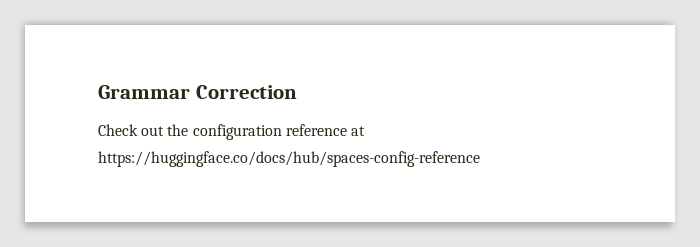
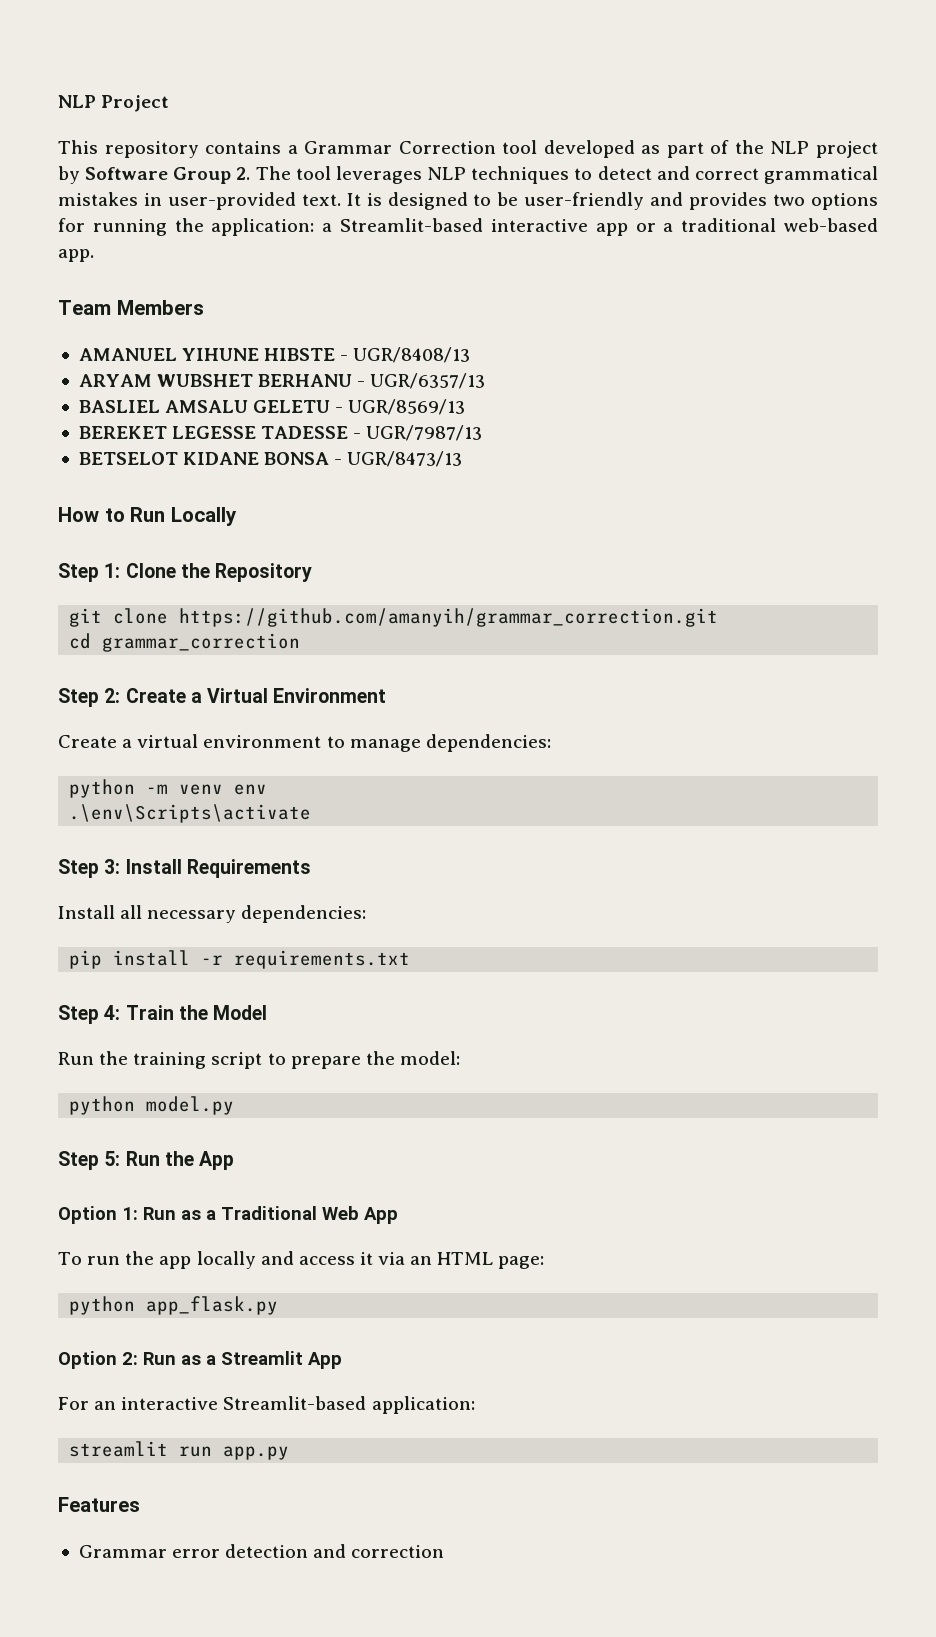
[98,85,297,99] [98,124,365,140] [98,151,480,167] Grammar Correction // Check out the configuration reference at https://huggingface.co/docs/hub/spaces-config-reference -> [58,95,170,112] [58,140,879,158] [58,166,879,184] [58,192,878,210] [58,218,879,236] [58,249,94,262] [58,300,204,315] [78,347,471,363] [78,373,486,389] [78,399,466,415] [78,425,483,441] [78,451,463,467] [58,507,237,526] [58,563,313,582] [69,608,719,627] [69,633,301,652] [58,688,387,707] [58,734,551,752] [69,779,268,798] [69,804,312,823] [58,859,311,878] [58,905,367,923] [69,950,411,969] [58,1005,268,1024] [58,1051,460,1069] [69,1096,235,1115] [58,1151,235,1170] [58,1206,398,1224] [58,1251,545,1269] [69,1296,279,1315] [58,1351,342,1369] [58,1396,475,1414] [69,1441,290,1460] [58,1497,140,1512] [78,1544,445,1558] NLP Project // This repository contains a Grammar Correction tool developed as part of the NLP project by Software Group 2. The tool leverages NLP techniques to detect and correct grammatical mistakes in user-provided text. It is designed to be user-friendly and provides two options for running the application: a Streamlit-based interactive app or a traditional web-based app. // Team Members // AMANUEL YIHUNE HIBSTE - UGR/8408/13 // ARYAM WUBSHET BERHANU - UGR/6357/13 // BASLIEL AMSALU GELETU - UGR/8569/13 // BEREKET LEGESSE TADESSE - UGR/7987/13 // BETSELOT KIDANE BONSA - UGR/8473/13 // How to Run Locally // Step 1: Clone the Repository // git clone https://github.com/amanyih/grammar_correction.git // cd grammar_correction // Step 2: Create a Virtual Environment // Create a virtual environment to manage dependencies: // python -m venv env // .\env\Scripts\activate // Step 3: Install Requirements // Install all necessary dependencies: // pip install -r requirements.txt // Step 4: Train the Model // Run the training script to prepare the model: // python model.py // Step 5: Run the App // Option 1: Run as a Traditional Web App // To run the app locally and access it via an HTML page: // python app_flask.py // Option 2: Run as a Streamlit App // For an interactive Streamlit-based application: // streamlit run app.py // Features // Grammar error detection and correction

